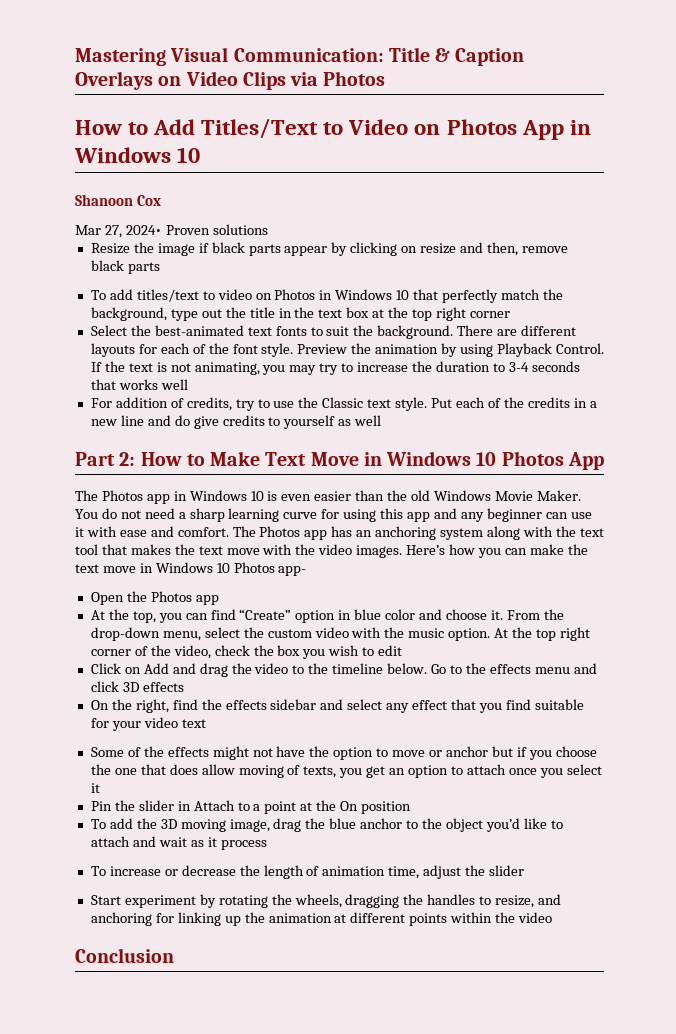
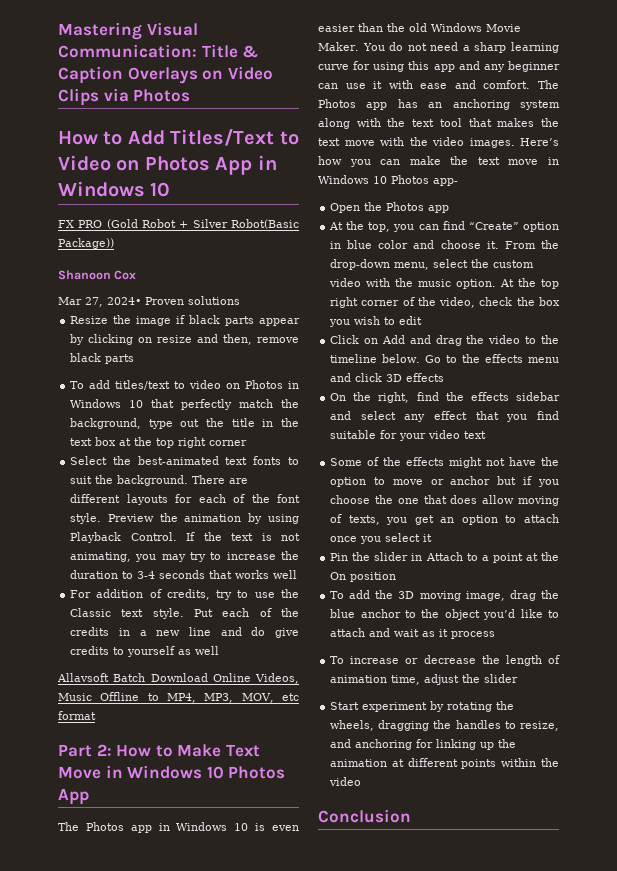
(201, 155) none -> [58,219,299,229] [58,238,114,249] // FX PRO (Gold Robot + Silver Robot(Basic Package))
(382, 420) none -> [57,673,299,684] [58,692,299,703] [58,711,96,720] // Allavsoft Batch Download Online Videos, Music Offline to MP4, MP3, MOV, etc format

